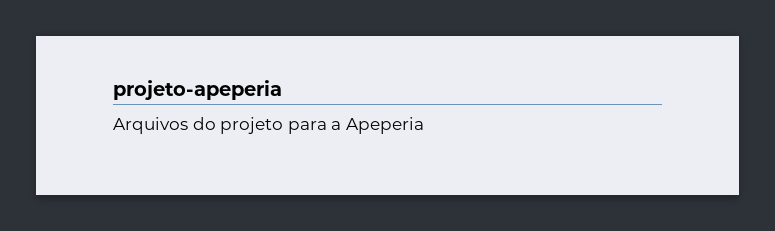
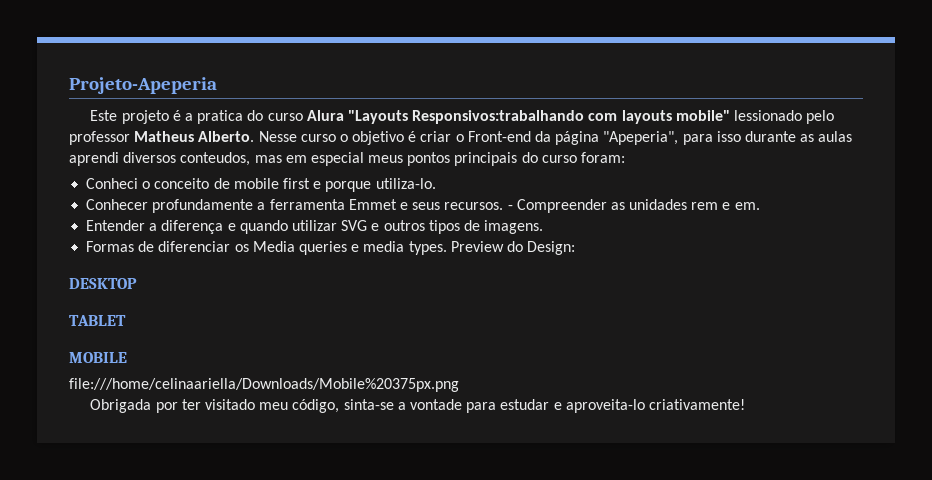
[113,80,282,100] [113,117,424,134] projeto-apeperia // Arquivos do projeto para a Apeperia -> [69,77,217,94] [90,110,835,124] [69,131,853,145] [69,152,626,166] [86,178,436,192] [86,199,760,213] [86,220,544,234] [86,241,576,255] [69,278,137,289] [69,315,126,326] [69,352,127,363] [69,378,459,392] [90,399,745,413] Projeto-Apeperia // Este projeto é a pratica do curso Alura "Layouts Responsivos:trabalhando com layouts mobile" lessionado pelo professor Matheus Alberto. Nesse curso o objetivo é criar o Front-end da página "Apeperia", para isso durante as aulas aprendi diversos conteudos, mas em especial meus pontos principais do curso foram: // Conheci o conceito de mobile first e porque utiliza-lo. // Conhecer profundamente a ferramenta Emmet e seus recursos. - Compreender as unidades rem e em. // Entender a diferença e quando utilizar SVG e outros tipos de imagens. // Formas de diferenciar os Media queries e media types. Preview do Design: // DESKTOP // TABLET // MOBILE // file:///home/celinaariella/Downloads/Mobile%20375px.png // Obrigada por ter visitado meu código, sinta-se a vontade para estudar e aproveita-lo criativamente!

